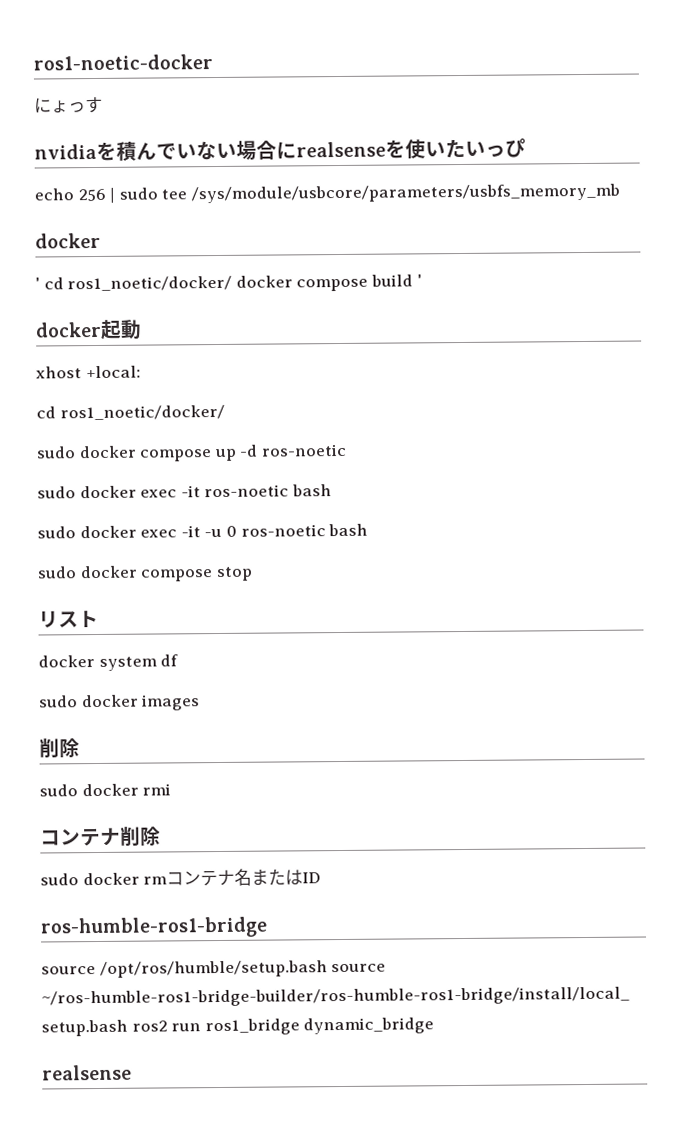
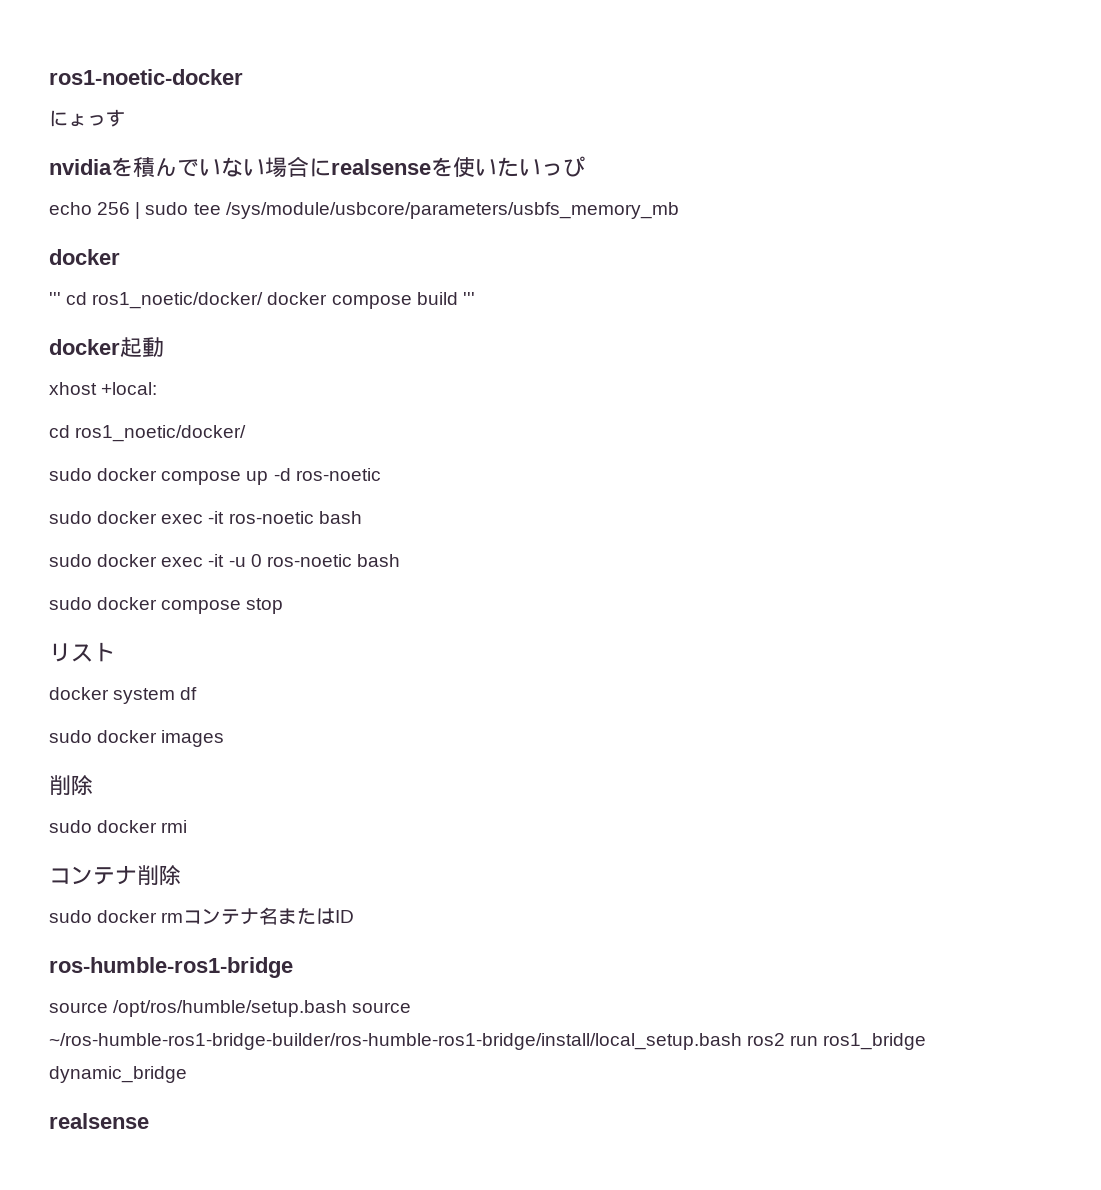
[35,277,40,290] ' -> [49,292,61,305] '''
[416,274,422,287] ' -> [462,292,475,305] '''

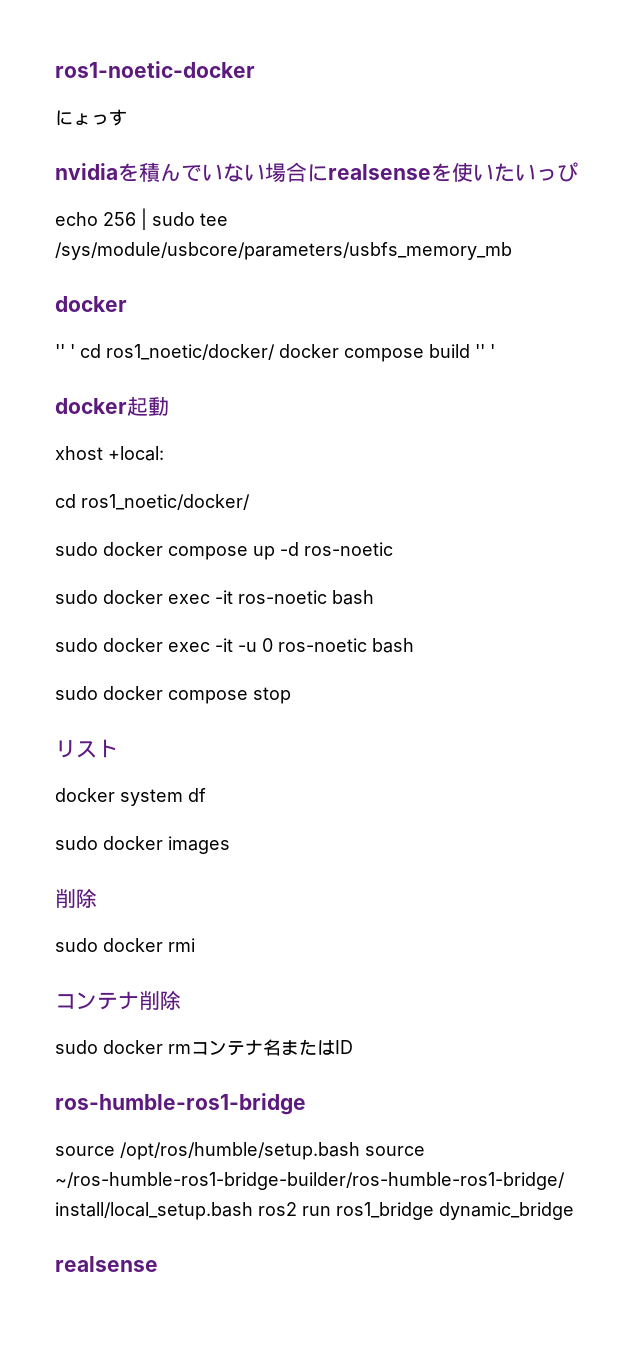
[49,292,61,305] ''' -> [55,344,75,358] '' '
[462,292,475,305] ''' -> [475,344,495,358] '' '

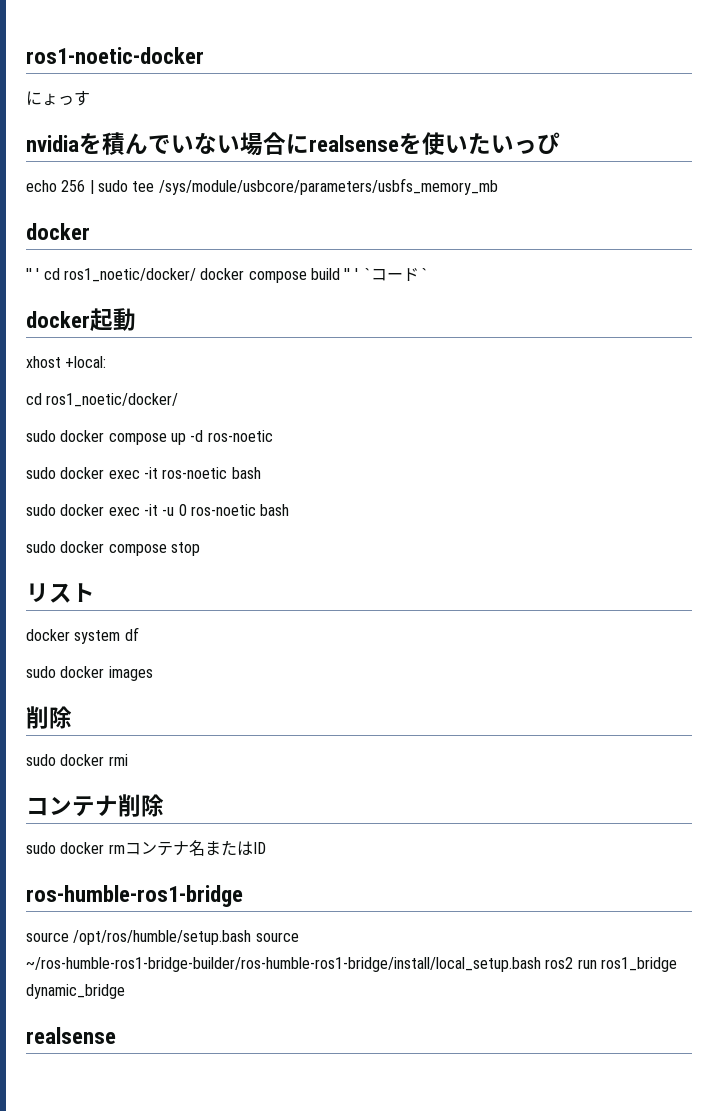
(495, 351) none -> [361,268,428,281] `コード`

